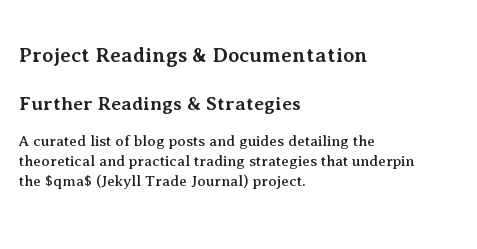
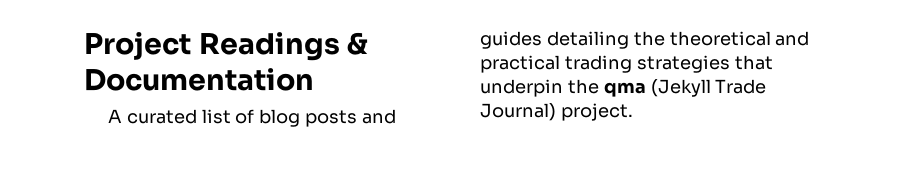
[19,97,302,114] // Further Readings & Strategies -> (314, 79) none
[45,175,93,189] $qma$ -> [603,82,646,97] qma

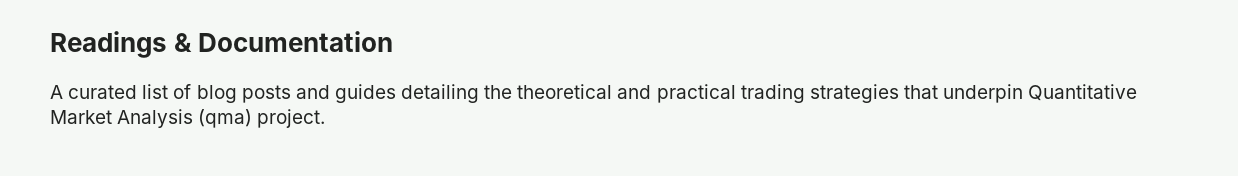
[84,32,191,60] Project -> (50, 44) none
[567,79,767,97] [480,103,556,121] the qma (Jekyll Trade Journal) -> [1028,84,1138,101] [50,109,253,128] Quantitative Market Analysis (qma)

